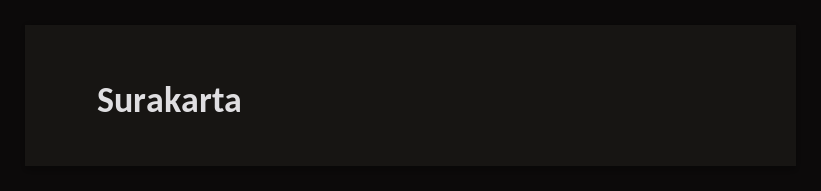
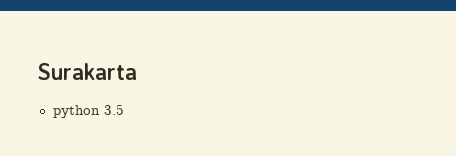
(242, 99) none -> [52,104,124,118] // python 3.5

